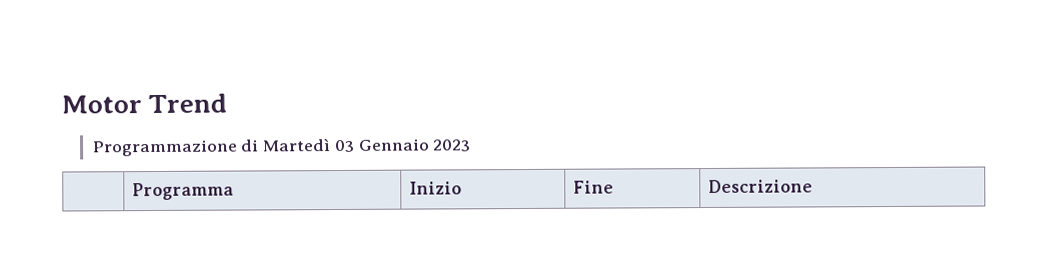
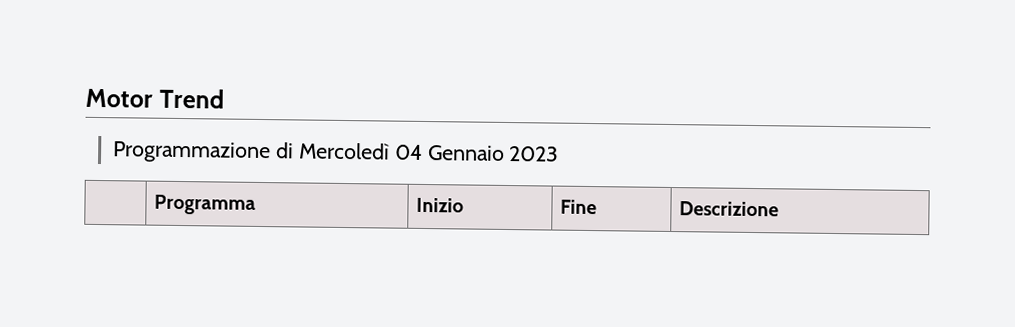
[262,138,355,153] Martedì 03 -> [298,142,423,160] Mercoledì 04

